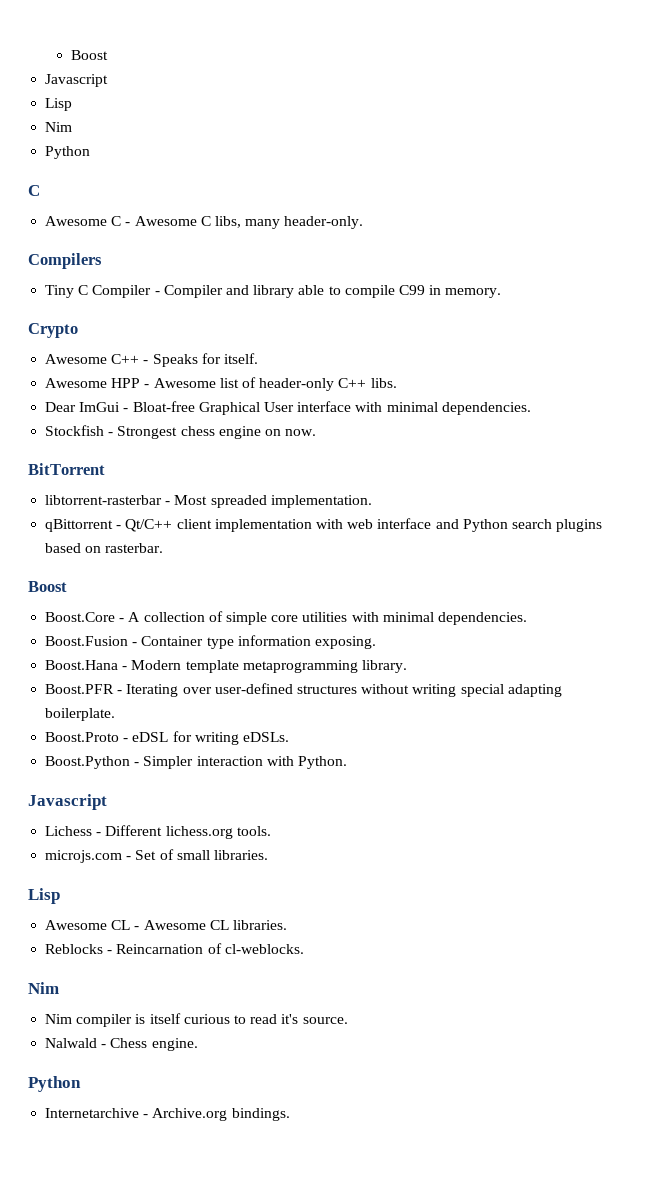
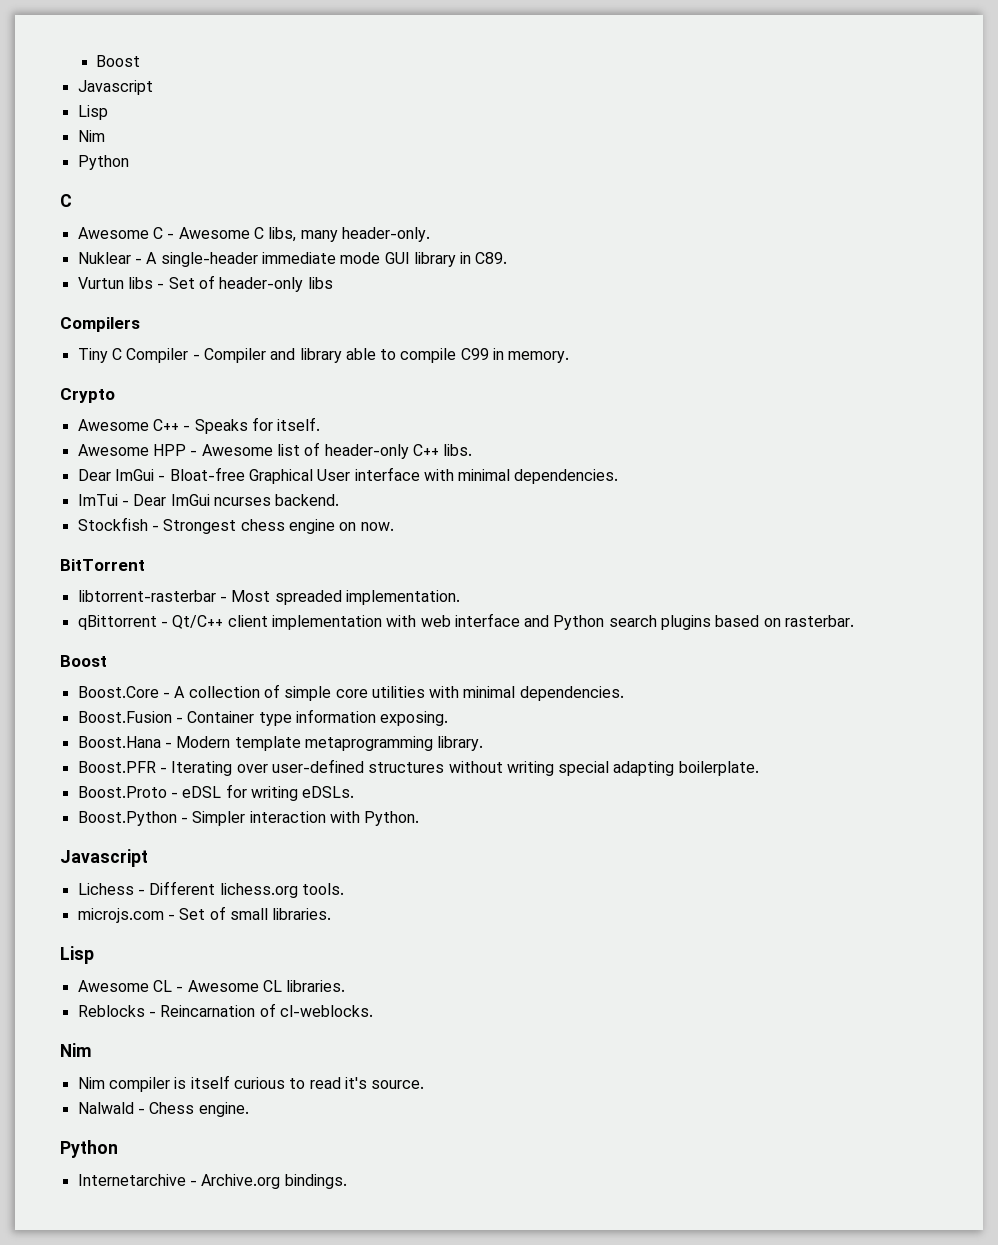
(364, 222) none -> [77,252,508,267] [77,275,333,292] // Nuklear - A single-header immediate mode GUI library in C89. // Vurtun libs - Set of header-only libs
(531, 408) none -> [77,494,340,506] // ImTui - Dear ImGui ncurses backend.

